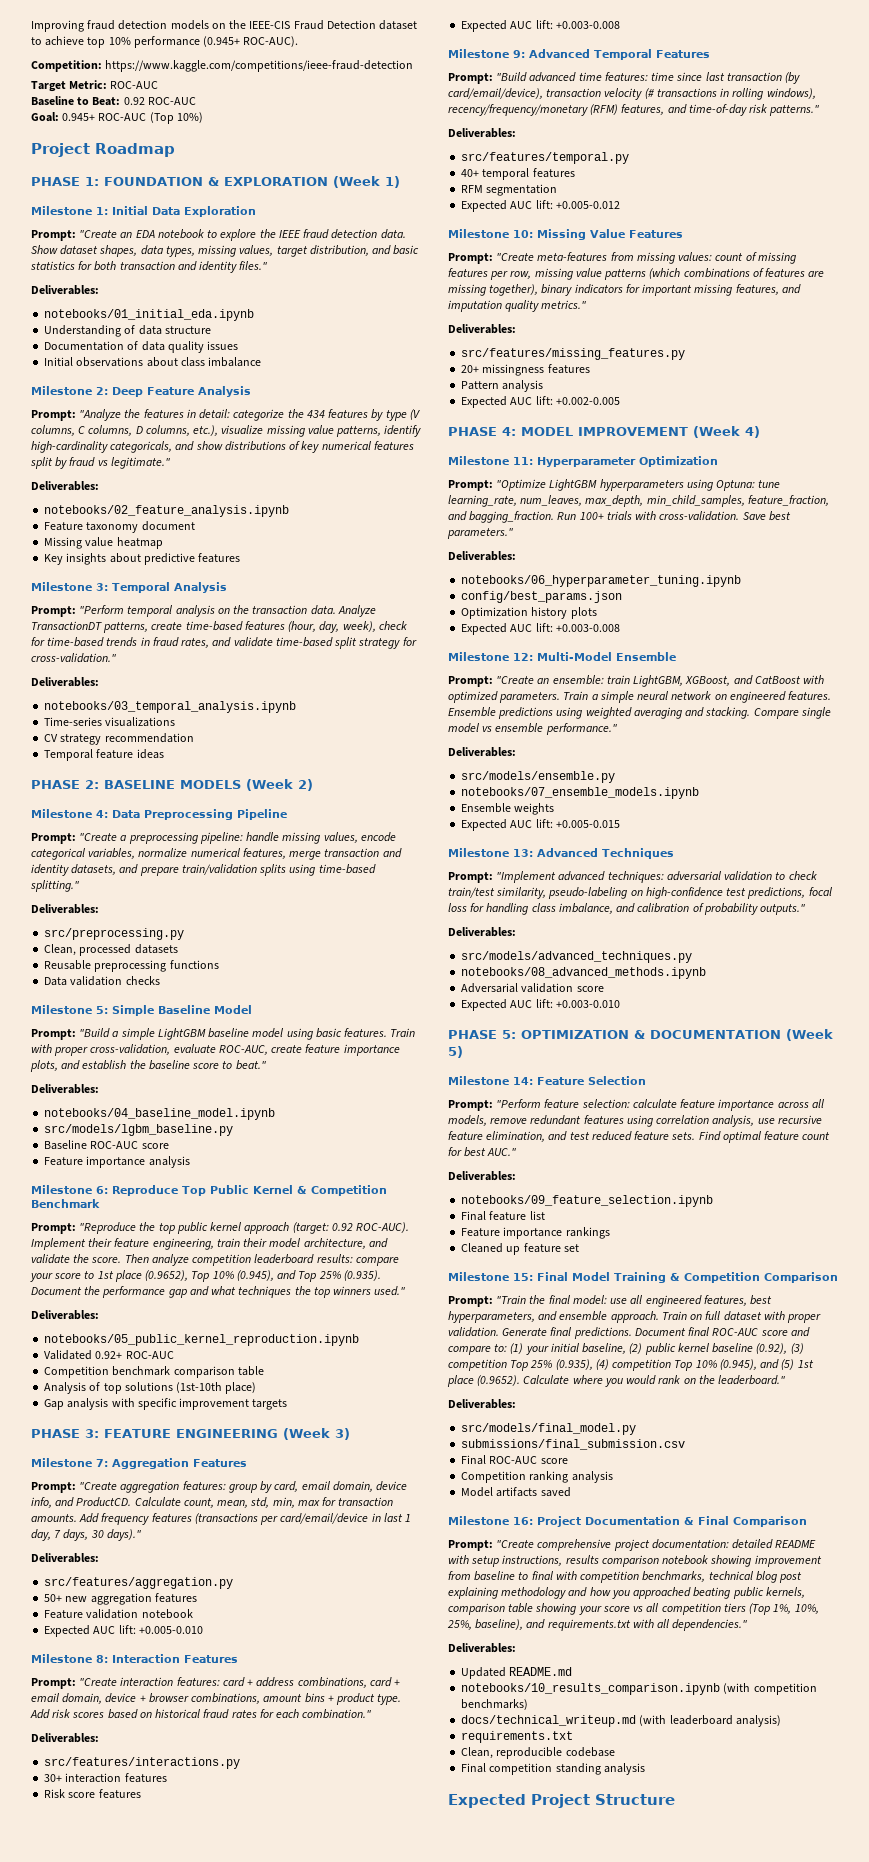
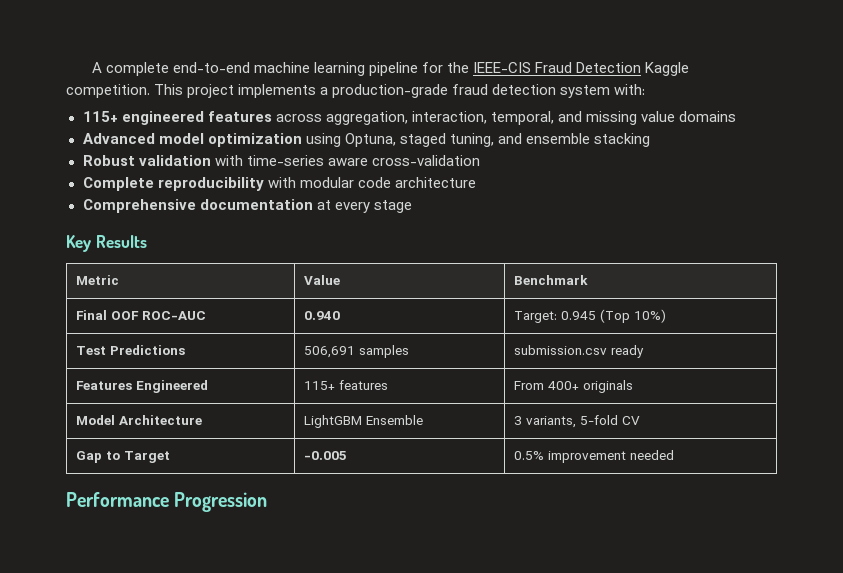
[31,20,418,32] [31,36,299,48] [31,60,414,72] [31,80,159,92] [31,96,196,106] [31,112,203,124] [31,143,175,157] [31,176,400,188] [31,206,256,217] [31,229,406,241] [31,245,420,257] [30,261,268,273] [31,285,99,295] [44,309,255,321] [44,325,211,337] [44,341,239,353] [44,357,262,367] [31,386,251,397] [31,409,420,421] [31,425,422,437] [31,441,414,453] [30,457,170,469] [31,481,99,491] [44,505,290,517] [44,521,195,533] [44,537,163,549] [44,553,241,565] [31,582,227,593] [31,605,376,617] [31,621,407,633] [31,637,417,649] [31,653,116,663] [31,677,99,687] [44,701,297,713] [44,717,176,727] [44,733,194,745] [44,749,164,761] [31,779,313,791] [31,809,287,820] [31,832,396,844] [31,848,402,860] [31,864,376,876] [30,880,79,892] [31,904,99,914] [44,928,185,940] [44,944,178,956] [44,960,219,972] [44,976,160,986] [31,1005,252,1016] [31,1028,416,1040] [31,1044,400,1056] [30,1060,266,1072] [31,1084,99,1094] [44,1108,276,1120] [44,1124,234,1136] [44,1140,169,1150] [44,1156,190,1168] [31,1185,387,1196] [31,1199,100,1208] [31,1222,410,1234] [31,1238,388,1250] [31,1254,399,1266] [30,1270,381,1282] [31,1286,406,1298] [31,1310,99,1320] [44,1334,360,1346] [44,1350,174,1360] [44,1366,264,1378] [44,1382,257,1394] [44,1398,288,1410] [31,1428,350,1440] [31,1458,247,1469] [31,1481,408,1493] [31,1497,394,1508] [31,1513,412,1525] [31,1529,141,1541] [31,1553,99,1563] [44,1577,234,1589] [44,1593,197,1605] [44,1609,193,1619] [44,1625,203,1637] [31,1654,238,1663] [31,1677,401,1689] [31,1693,402,1705] [30,1709,372,1719] [31,1733,99,1743] [44,1757,241,1769] [44,1773,167,1783] [44,1789,141,1799] [461,20,620,32] [448,49,710,60] [448,72,801,84] [448,88,816,100] [448,104,820,116] [448,128,516,138] [461,152,630,164] [461,168,575,180] [461,184,558,196] [461,200,620,212] [448,229,683,240] [448,252,796,264] [448,268,825,280] [448,284,801,296] [448,300,587,312] [448,324,516,334] [461,348,686,360] [461,364,590,376] [461,380,544,392] [461,396,620,408] [448,426,760,438] [448,456,718,467] [448,479,781,491] [448,495,829,507] [448,511,791,523] [447,528,513,539] [448,551,516,561] [461,575,742,587] [461,591,623,603] [461,607,597,619] [461,623,620,635] [448,652,676,661] [448,675,825,687] [448,691,832,703] [448,707,831,719] [448,723,617,735] [448,747,516,757] [461,771,616,783] [461,787,700,799] [461,803,555,815] [461,819,620,831] [448,848,674,859] [448,871,817,883] [448,887,832,899] [448,903,806,915] [448,927,516,937] [461,951,693,963] [461,967,707,979] [461,983,604,993] [461,999,620,1011] [448,1029,833,1041] [448,1046,463,1058] [448,1076,646,1085] [448,1099,824,1111] [448,1115,822,1127] [448,1131,831,1143] [448,1147,517,1157] [448,1171,516,1181] [461,1195,714,1207] [461,1211,545,1221] [461,1227,610,1239] [461,1243,579,1255] [448,1272,838,1283] [448,1295,773,1307] [448,1311,822,1323] [448,1327,810,1339] [448,1343,804,1355] [448,1359,814,1371] [447,1375,786,1387] [448,1399,516,1409] [461,1423,637,1435] [461,1439,686,1450] [461,1455,568,1465] [461,1471,613,1483] [461,1487,571,1497] [448,1516,807,1527] [448,1539,817,1551] [448,1555,822,1567] [448,1571,803,1583] [448,1587,805,1599] [448,1603,819,1615] [447,1619,748,1631] [448,1643,516,1653] [461,1667,573,1679] [461,1683,817,1695] [461,1699,529,1710] [461,1715,781,1727] [461,1731,574,1743] [461,1747,615,1759] [461,1763,645,1775] [448,1794,675,1808] Improving fraud detection models on the IEEE-CIS Fraud Detection dataset to achieve top 10% performance (0.945+ ROC-AUC). // Competition: https://www.kaggle.com/competitions/ieee-fraud-detection // Target Metric: ROC-AUC // Baseline to Beat: 0.92 ROC-AUC // Goal: 0.945+ ROC-AUC (Top 10%) // Project Roadmap // PHASE 1: FOUNDATION & EXPLORATION (Week 1) // Milestone 1: Initial Data Exploration // Prompt: "Create an EDA notebook to explore the IEEE fraud detection data. Show dataset shapes, data types, missing values, target distribution, and basic statistics for both transaction and identity files." // Deliverables: // notebooks/01_initial_eda.ipynb // Understanding of data structure // Documentation of data quality issues // Initial observations about class imbalance // Milestone 2: Deep Feature Analysis // Prompt: "Analyze the features in detail: categorize the 434 features by type (V columns, C columns, D columns, etc.), visualize missing value patterns, identify high-cardinality categoricals, and show distributions of key numerical features split by fraud vs legitimate." // Deliverables: // notebooks/02_feature_analysis.ipynb // Feature taxonomy document // Missing value heatmap // Key insights about predictive features // Milestone 3: Temporal Analysis // Prompt: "Perform temporal analysis on the transaction data. Analyze TransactionDT patterns, create time-based features (hour, day, week), check for time-based trends in fraud rates, and validate time-based split strategy for cross-validation." // Deliverables: // notebooks/03_temporal_analysis.ipynb // Time-series visualizations // CV strategy recommendation // Temporal feature ideas // PHASE 2: BASELINE MODELS (Week 2) // Milestone 4: Data Preprocessing Pipeline // Prompt: "Create a preprocessing pipeline: handle missing values, encode categorical variables, normalize numerical features, merge transaction and identity datasets, and prepare train/validation splits using time-based splitting." // Deliverables: // src/preprocessing.py // Clean, processed datasets // Reusable preprocessing functions // Data validation checks // Milestone 5: Simple Baseline Model // Prompt: "Build a simple LightGBM baseline model using basic features. Train with proper cross-validation, evaluate ROC-AUC, create feature importance plots, and establish the baseline score to beat." // Deliverables: // notebooks/04_baseline_model.ipynb // src/models/lgbm_baseline.py // Baseline ROC-AUC score // Feature importance analysis // Milestone 6: Reproduce Top Public Kernel & Competition Benchmark // Prompt: "Reproduce the top public kernel approach (target: 0.92 ROC-AUC). Implement their feature engineering, train their model architecture, and validate the score. Then analyze competition leaderboard results: compare your score to 1st place (0.9652), Top 10% (0.945), and Top 25% (0.935). Document the performance gap and what techniques the top winners used." // Deliverables: // notebooks/05_public_kernel_reproduction.ipynb // Validated 0.92+ ROC-AUC // Competition benchmark comparison table // Analysis of top solutions (1st-10th place) // Gap analysis with specific improvement targets // PHASE 3: FEATURE ENGINEERING (Week 3) // Milestone 7: Aggregation Features // Prompt: "Create aggregation features: group by card, email domain, device info, and ProductCD. Calculate count, mean, std, min, max for transaction amounts. Add frequency features (transactions per card/email/device in last 1 day, 7 days, 30 days)." // Deliverables: // src/features/aggregation.py // 50+ new aggregation features // Feature validation notebook // Expected AUC lift: +0.005-0.010 // Milestone 8: Interaction Features // Prompt: "Create interaction features: card + address combinations, card + email domain, device + browser combinations, amount bins + product type. Add risk scores based on historical fraud rates for each combination." // Deliverables: // src/features/interactions.py // 30+ interaction features // Risk score features // Expected AUC lift: +0.003-0.008 // Milestone 9: Advanced Temporal Features // Prompt: "Build advanced time features: time since last transaction (by card/email/device), transaction velocity (# transactions in rolling windows), recency/frequency/monetary (RFM) features, and time-of-day risk patterns." // Deliverables: // src/features/temporal.py // 40+ temporal features // RFM segmentation // Expected AUC lift: +0.005-0.012 // Milestone 10: Missing Value Features // Prompt: "Create meta-features from missing values: count of missing features per row, missing value patterns (which combinations of features are missing together), binary indicators for important missing features, and imputation quality metrics." // Deliverables: // src/features/missing_features.py // 20+ missingness features // Pattern analysis // Expected AUC lift: +0.002-0.005 // PHASE 4: MODEL IMPROVEMENT (Week 4) // Milestone 11: Hyperparameter Optimization // Prompt: "Optimize LightGBM hyperparameters using Optuna: tune learning_rate, num_leaves, max_depth, min_child_samples, feature_fraction, and bagging_fraction. Run 100+ trials with cross-validation. Save best parameters." // Deliverables: // notebooks/06_hyperparameter_tuning.ipynb // config/best_params.json // Optimization history plots // Expected AUC lift: +0.003-0.008 // Milestone 12: Multi-Model Ensemble // Prompt: "Create an ensemble: train LightGBM, XGBoost, and CatBoost with optimized parameters. Train a simple neural network on engineered features. Ensemble predictions using weighted averaging and stacking. Compare single model vs ensemble performance." // Deliverables: // src/models/ensemble.py // notebooks/07_ensemble_models.ipynb // Ensemble weights // Expected AUC lift: +0.005-0.015 // Milestone 13: Advanced Techniques // Prompt: "Implement advanced techniques: adversarial validation to check train/test similarity, pseudo-labeling on high-confidence test predictions, focal loss for handling class imbalance, and calibration of probability outputs." // Deliverables: // src/models/advanced_techniques.py // notebooks/08_advanced_methods.ipynb // Adversarial validation score // Expected AUC lift: +0.003-0.010 // PHASE 5: OPTIMIZATION & DOCUMENTATION (Week 5) // Milestone 14: Feature Selection // Prompt: "Perform feature selection: calculate feature importance across all models, remove redundant features using correlation analysis, use recursive feature elimination, and test reduced feature sets. Find optimal feature count for best AUC." // Deliverables: // notebooks/09_feature_selection.ipynb // Final feature list // Feature importance rankings // Cleaned up feature set // Milestone 15: Final Model Training & Competition Comparison // Prompt: "Train the final model: use all engineered features, best hyperparameters, and ensemble approach. Train on full dataset with proper validation. Generate final predictions. Document final ROC-AUC score and compare to: (1) your initial baseline, (2) public kernel baseline (0.92), (3) competition Top 25% (0.935), (4) competition Top 10% (0.945), and (5) 1st place (0.9652). Calculate where you would rank on the leaderboard." // Deliverables: // src/models/final_model.py // submissions/final_submission.csv // Final ROC-AUC score // Competition ranking analysis // Model artifacts saved // Milestone 16: Project Documentation & Final Comparison // Prompt: "Create comprehensive project documentation: detailed README with setup instructions, results comparison notebook showing improvement from baseline to final with competition benchmarks, technical blog post explaining methodology and how you approached beating public kernels, comparison table showing your score vs all competition tiers (Top 1%, 10%, 25%, baseline), and requirements.txt with all dependencies." // Deliverables: // Updated README.md // notebooks/10_results_comparison.ipynb (with competition benchmarks) // docs/technical_writeup.md (with leaderboard analysis) // requirements.txt // Clean, reproducible codebase // Final competition standing analysis // Expected Project Structure -> [91,62,690,76] [66,84,646,98] [82,111,736,125] [82,133,650,147] [82,155,480,166] [82,177,476,191] [82,199,412,213] [66,235,147,252] [76,275,120,285] [304,275,341,285] [514,275,589,285] [76,310,207,320] [304,311,341,320] [514,309,667,323] [76,345,186,355] [304,345,410,358] [514,345,645,358] [76,380,209,393] [304,380,389,390] [514,380,634,393] [76,415,203,425] [304,415,424,428] [514,415,641,428] [76,451,171,463] [304,451,348,460] [514,450,675,463] [66,492,268,512] A complete end-to-end machine learning pipeline for the IEEE-CIS Fraud Detection Kaggle competition. This project implements a production-grade fraud detection system with: // 115+ engineered features across aggregation, interaction, temporal, and missing value domains // Advanced model optimization using Optuna, staged tuning, and ensemble stacking // Robust validation with time-series aware cross-validation // Complete reproducibility with modular code architecture // Comprehensive documentation at every stage // Key Results // Metric | Value | Benchmark // Final OOF ROC-AUC | 0.940 | Target: 0.945 (Top 10%) // Test Predictions | 506,691 samples | submission.csv ready // Features Engineered | 115+ features | From 400+ originals // Model Architecture | LightGBM Ensemble | 3 variants, 5-fold CV // Gap to Target | -0.005 | 0.5% improvement needed // Performance Progression

